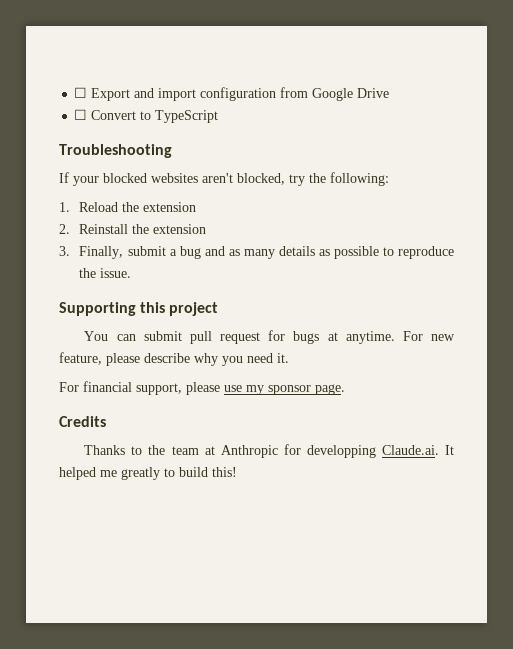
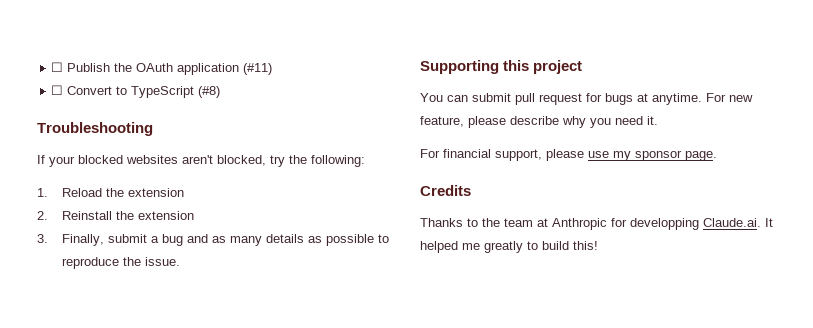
[74,87,390,101] ☐ Export and import configuration from Google Drive -> [51,62,273,75] ☐ Publish the OAuth application (#11)
(219, 116) none -> [198,86,221,98] (#8)

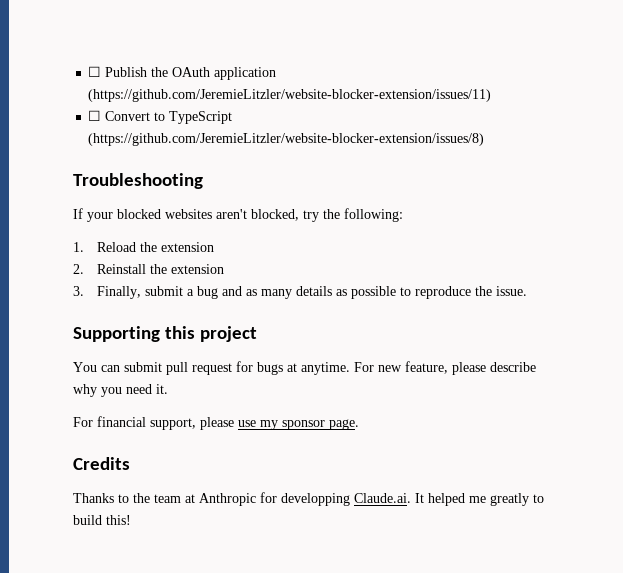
[243,63,273,75] (#11) -> [88,89,492,102] (https://github.com/JeremieLitzler/website-blocker-extension/issues/11)
[198,86,221,98] (#8) -> [88,133,485,146] (https://github.com/JeremieLitzler/website-blocker-extension/issues/8)

